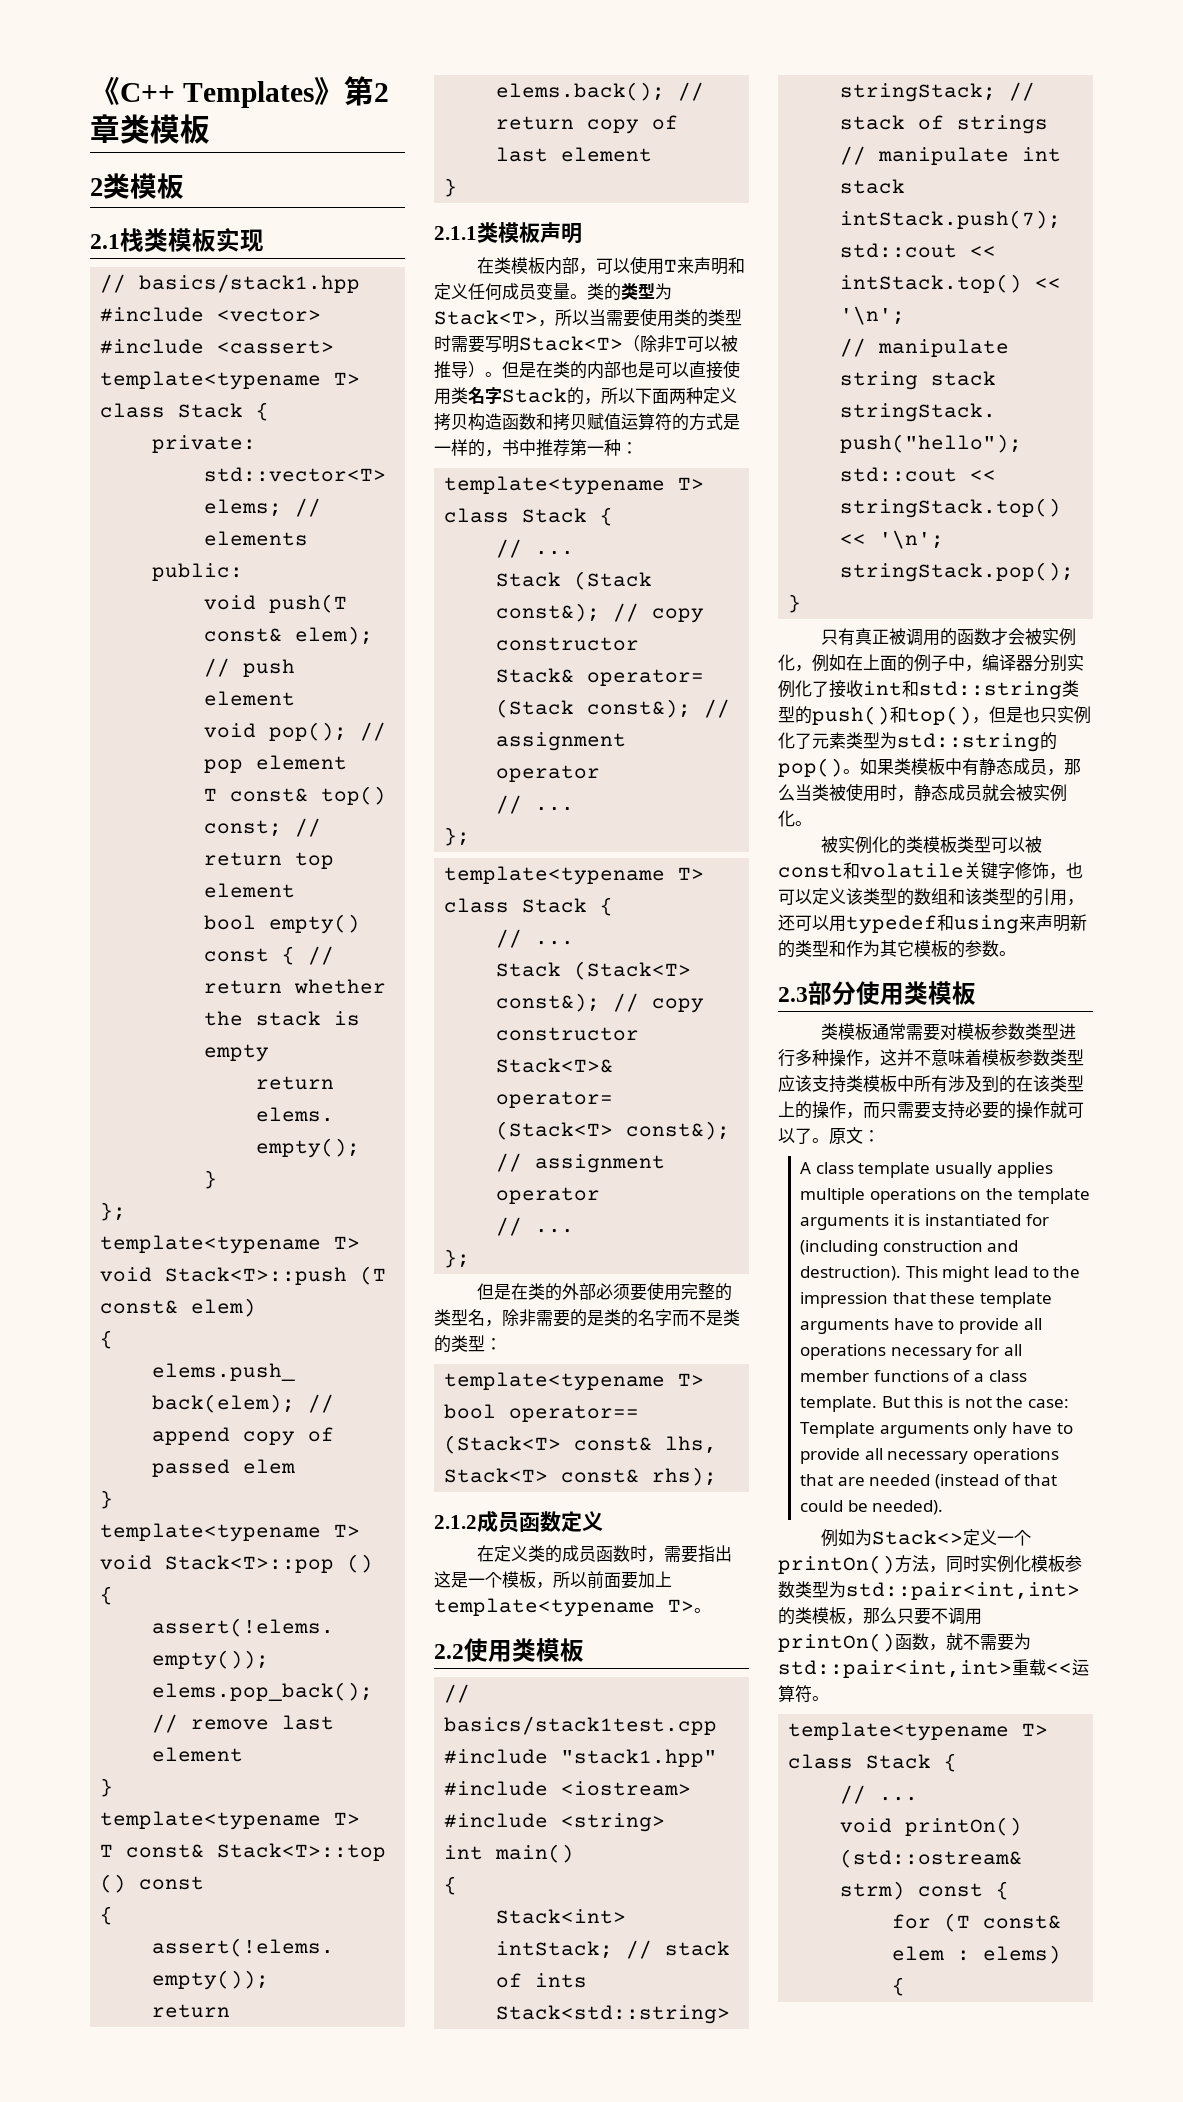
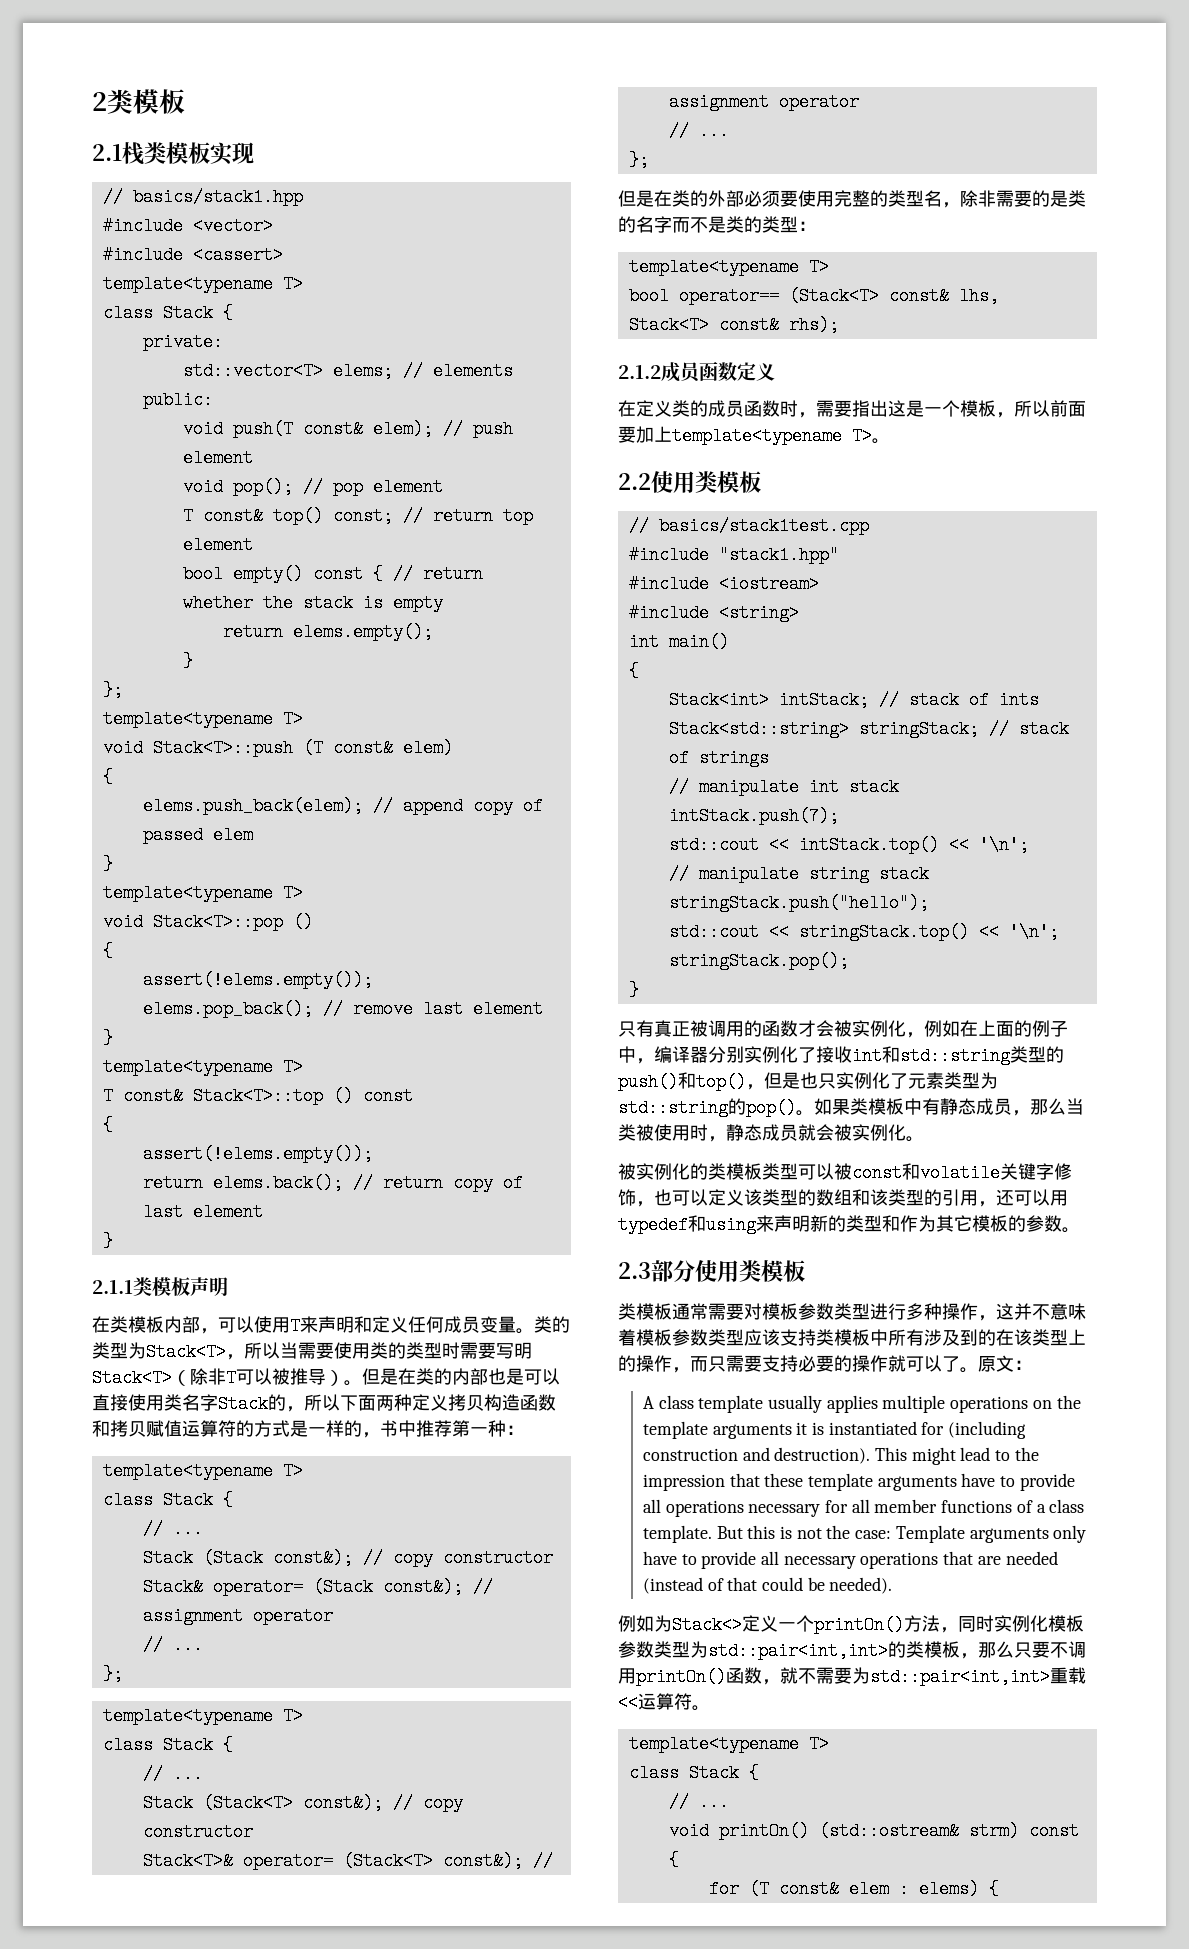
[90,76,389,108] [90,114,210,144] 《C++ Templates》第2章类模板 // -> (92, 101) none

